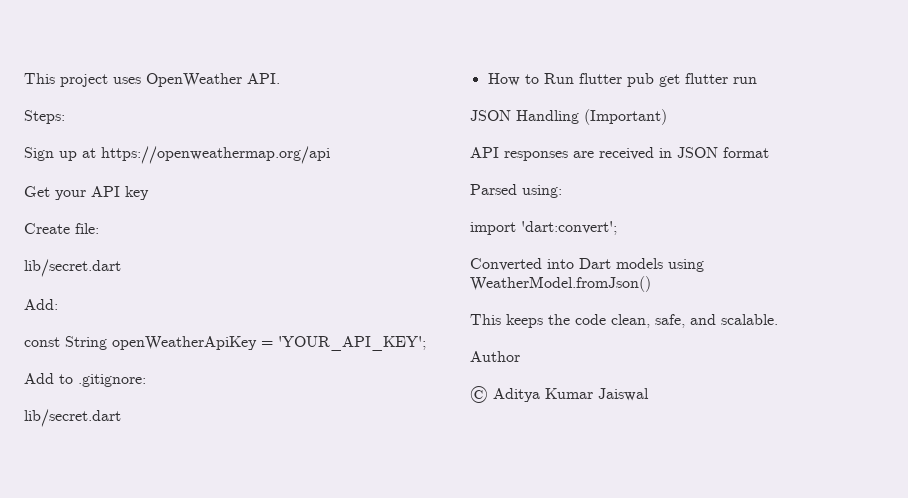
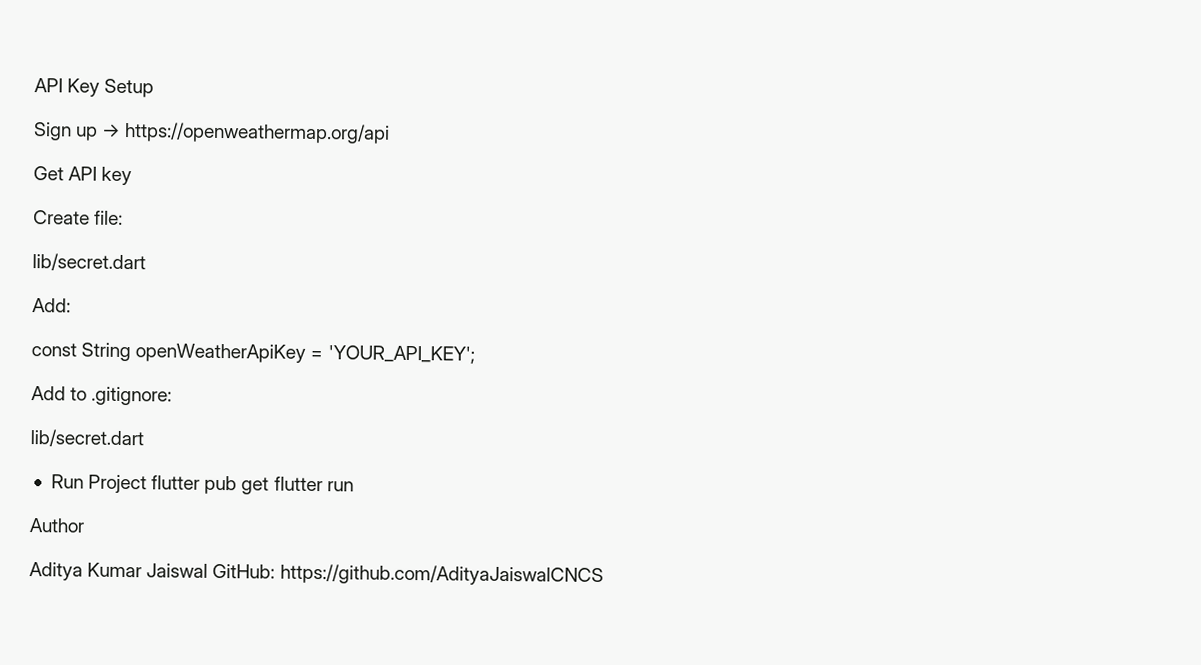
[24,73,280,87] [24,110,65,124] This project uses OpenWeather API. // Steps: -> [34,78,155,98] API Key Setup
[82,148,96,158] at -> [102,123,122,137] →
[55,190,86,200] your -> (64, 173) none
[487,73,574,86] How to Run -> [50,474,148,494] Run Project
[470,109,667,125] [470,147,769,161] [470,184,562,198] [470,221,617,235] [470,258,704,272] [470,276,651,292] [470,314,778,328] // JSON Handling (Important) // API responses are received in JSON format // Parsed using: // import 'dart:convert'; // Converted into Dart models using WeatherModel.fromJson() // This keeps the code clean, safe, and scalable. -> (354, 486) none
[470,386,488,403] © -> (85, 525) none
(649, 394) none -> [212,563,604,587] GitHub: https://github.com/AdityaJaiswalCNCS

